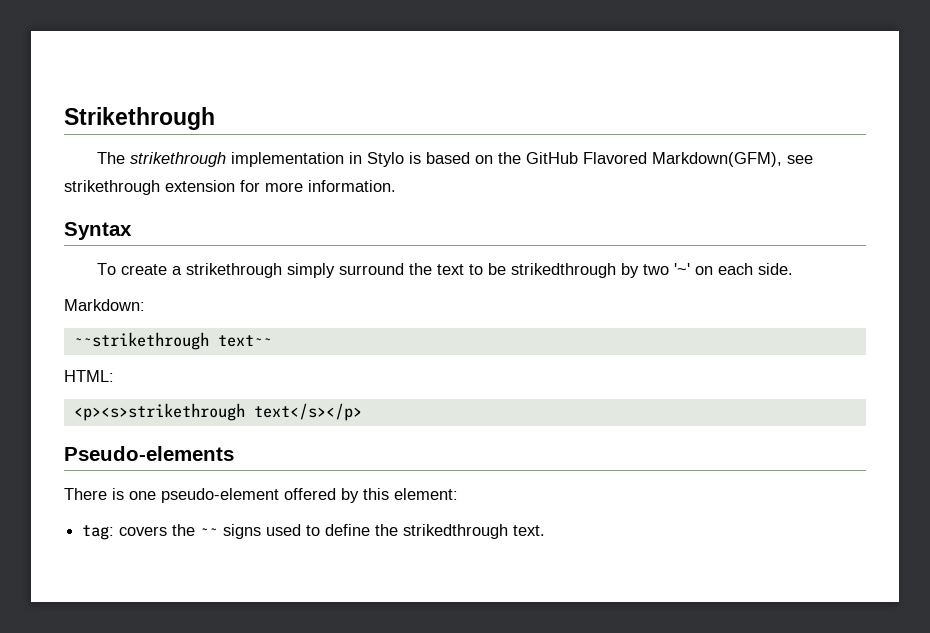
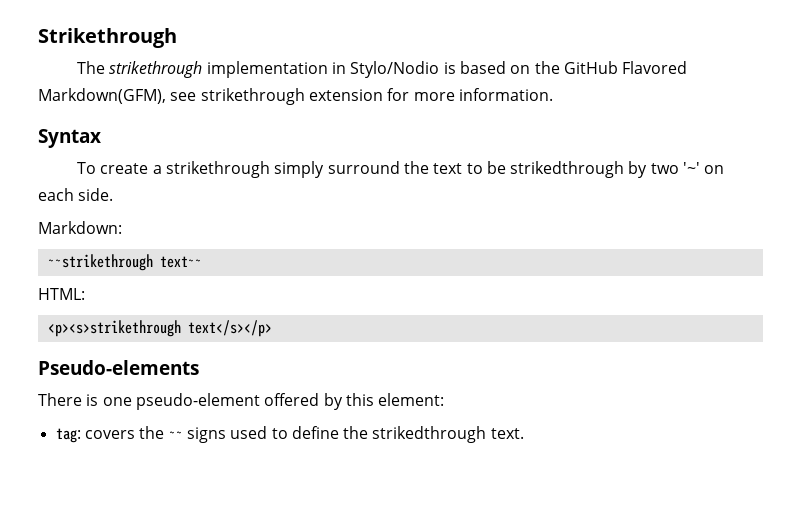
[366,152,404,167] Stylo -> [350,61,440,78] Stylo/Nodio

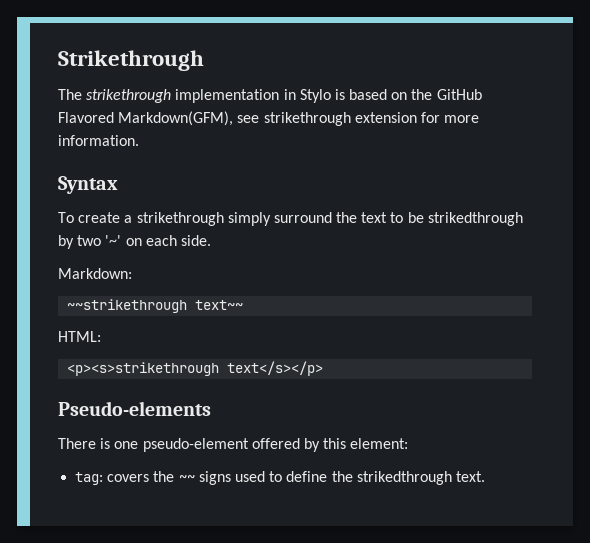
[350,61,440,78] Stylo/Nodio -> [299,89,331,103] Stylo

